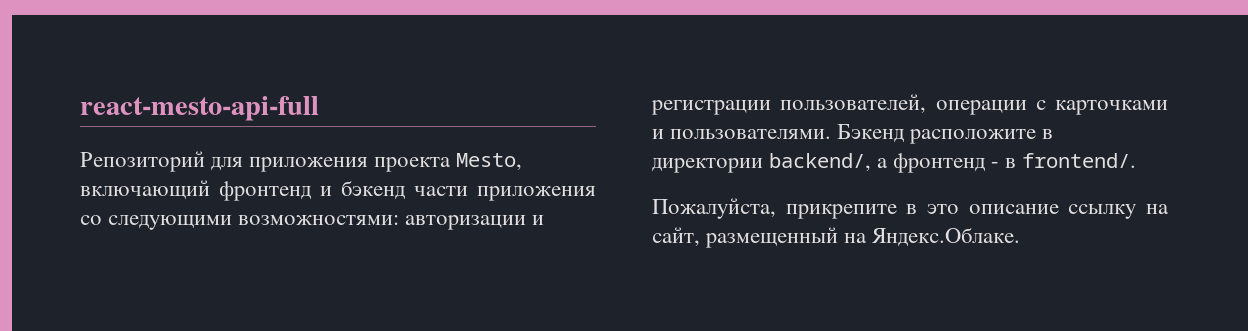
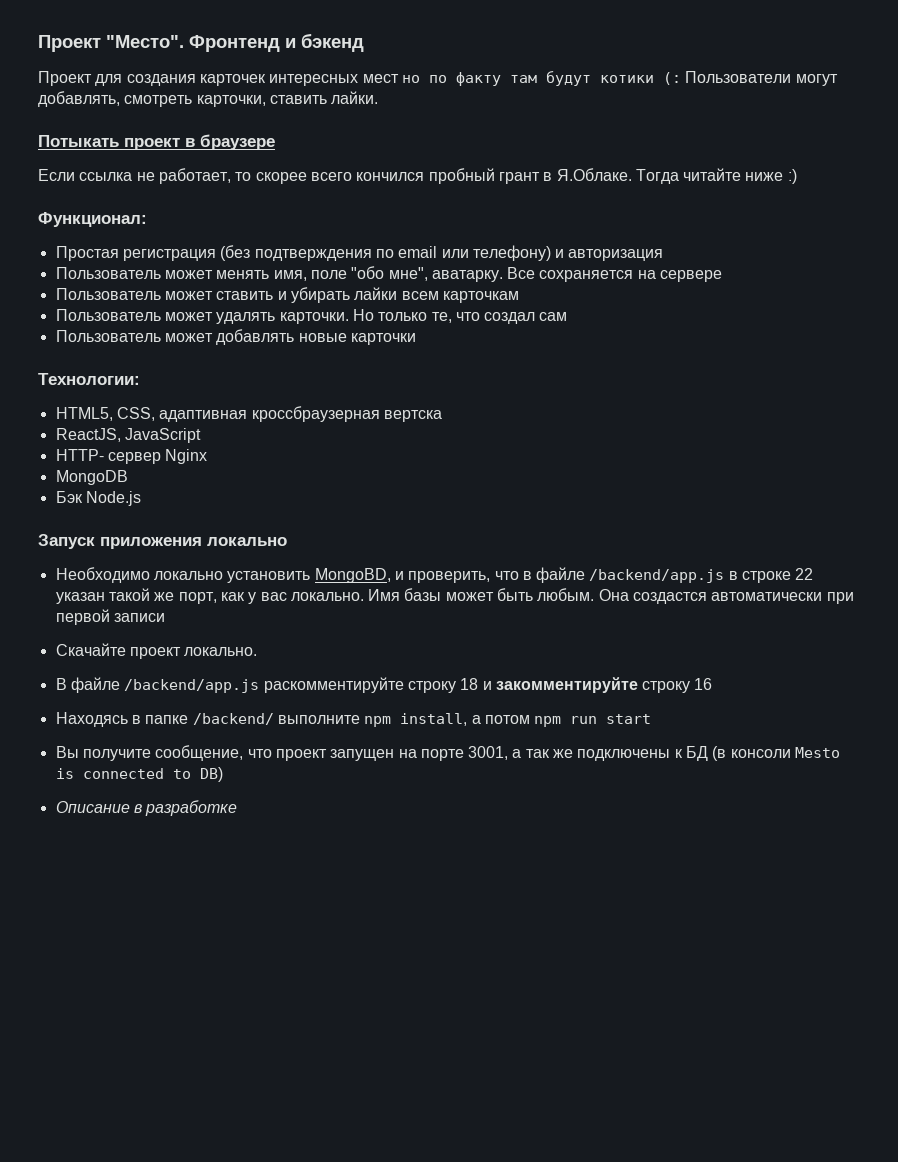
[80,96,319,121] [80,151,523,172] [80,180,596,201] [80,215,545,230] [651,94,1168,115] [652,124,1054,144] [652,153,1137,173] [652,198,1169,219] [652,227,1021,248] react-mesto-api-full // Репозиторий для приложения проекта Mesto, включающий фронтенд и бэкенд части приложения со следующими возможностями: авторизации и регистрации пользователей, операции с карточками и пользователями. Бэкенд расположите в директории backend/, а фронтенд - в frontend/. // Пожалуйста, прикрепите в это описание ссылку на сайт, размещенный на Яндекс.Облаке. -> [38,33,364,52] [38,71,838,86] [38,91,379,107] [38,134,275,150] [38,168,797,184] [38,212,147,227] [55,245,664,261] [55,266,723,282] [55,287,519,303] [55,309,568,324] [55,329,416,345] [38,373,140,385] [55,406,442,422] [55,428,201,443] [55,449,208,464] [55,470,128,485] [55,491,141,506] [38,534,287,549] [55,567,814,583] [55,588,854,604] [55,609,165,625] [55,643,258,659] [55,677,713,693] [55,712,652,727] [55,745,841,761] [55,767,223,782] [55,800,238,816] Проект "Место". Фронтенд и бэкенд // Проект для создания карточек интересных мест но по факту там будут котики (: Пользователи могут добавлять, смотреть карточки, ставить лайки. // Потыкать проект в браузере // Если ссылка не работает, то скорее всего кончился пробный грант в Я.Облаке. Тогда читайте ниже :) // Функционал: // Простая регистрация (без подтверждения по email или телефону) и авторизация // Пользователь может менять имя, поле "обо мне", аватарку. Все сохраняется на сервере // Пользователь может ставить и убирать лайки всем карточкам // Пользователь может удалять карточки. Но только те, что создал сам // Пользователь может добавлять новые карточки // Технологии: // HTML5, CSS, адаптивная кроссбраузерная вертска // ReactJS, JavaScript // HTTP- сервер Nginx // MongoDB // Бэк Node.js // Запуск приложения локально // Необходимо локально установить MongoBD, и проверить, что в файле /backend/app.js в строке 22 указан такой же порт, как у вас локально. Имя базы может быть любым. Она создастся автоматически при первой записи // Скачайте проект локально. // В файле /backend/app.js раскомментируйте строку 18 и закомментируйте строку 16 // Находясь в папке /backend/ выполните npm install, а потом npm run start // Вы получите сообщение, что проект запущен на порте 3001, а так же подключены к БД (в консоли Mesto is connected to DB) // Описание в разработке

